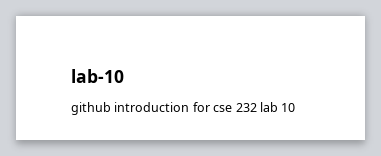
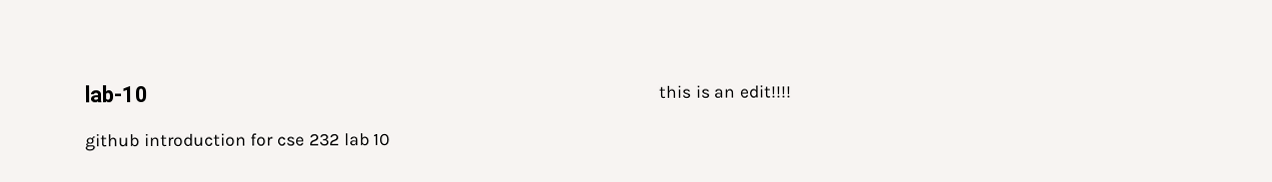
(296, 107) none -> [658,84,793,99] // this is an edit!!!!

